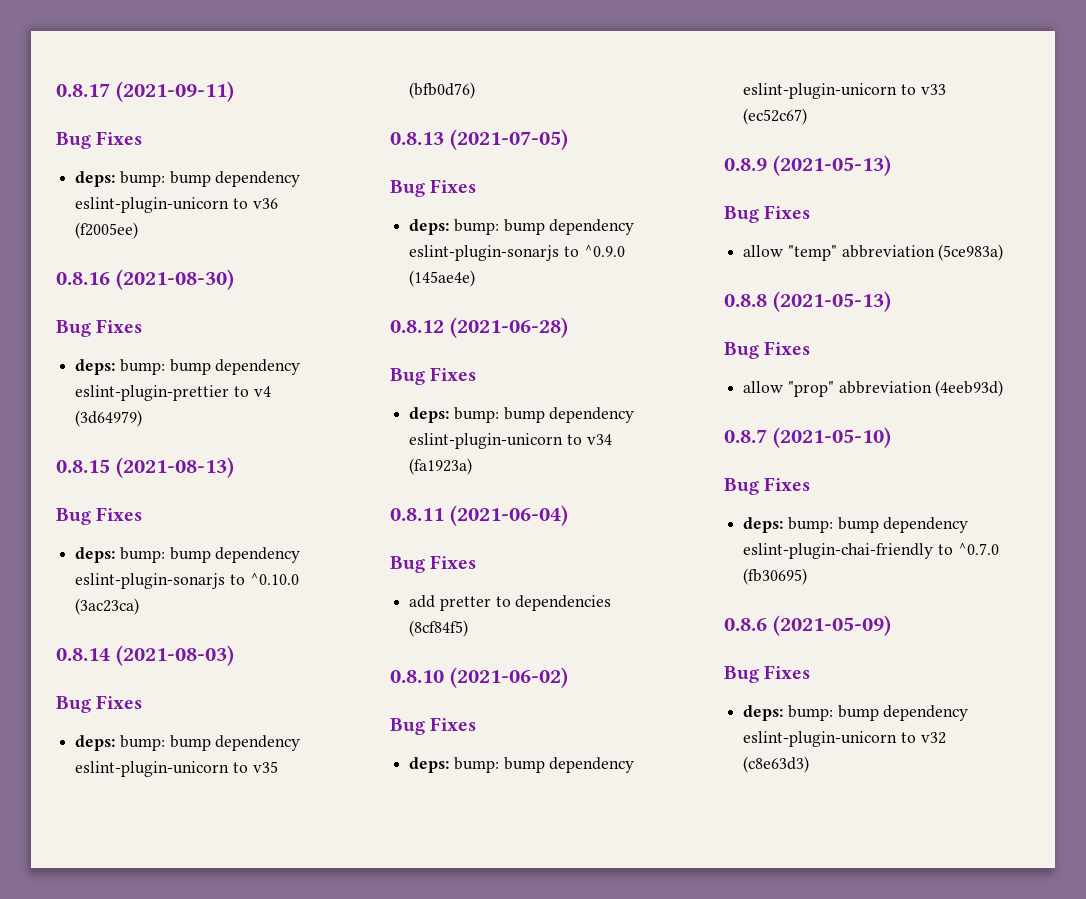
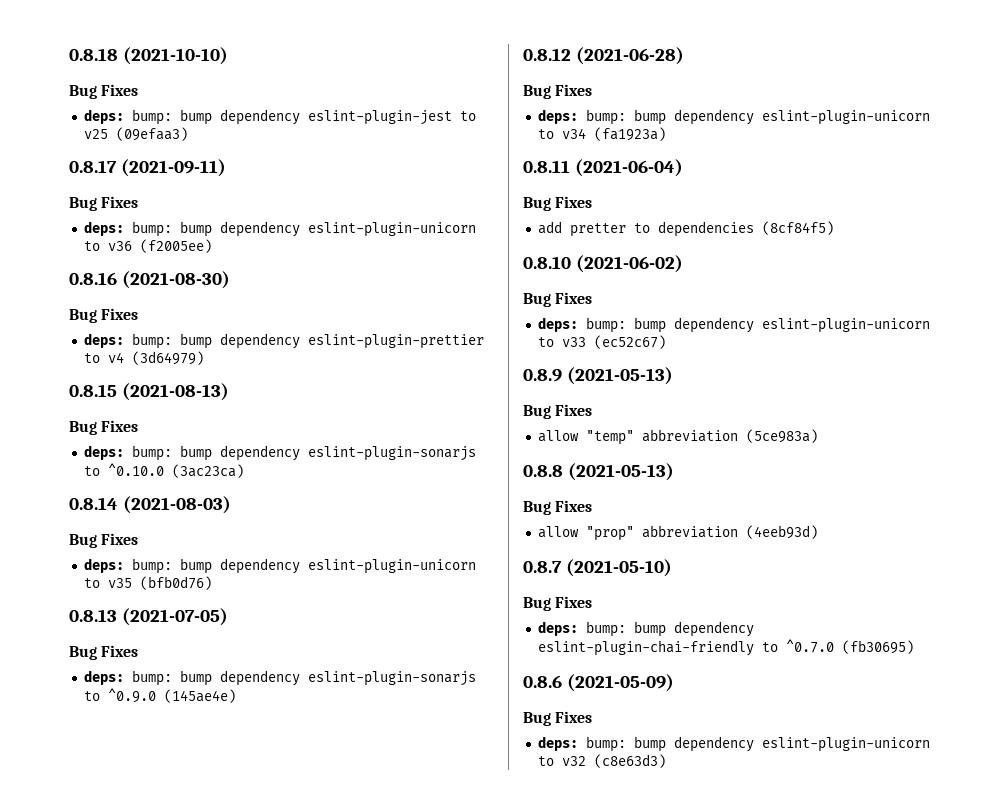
(56, 90) none -> [69,47,228,65] [69,84,139,99] [83,109,476,125] [83,127,188,141] 0.8.18 (2021-10-10) // Bug Fixes // deps: bump: bump dependency eslint-plugin-jest to v25 (09efaa3) //

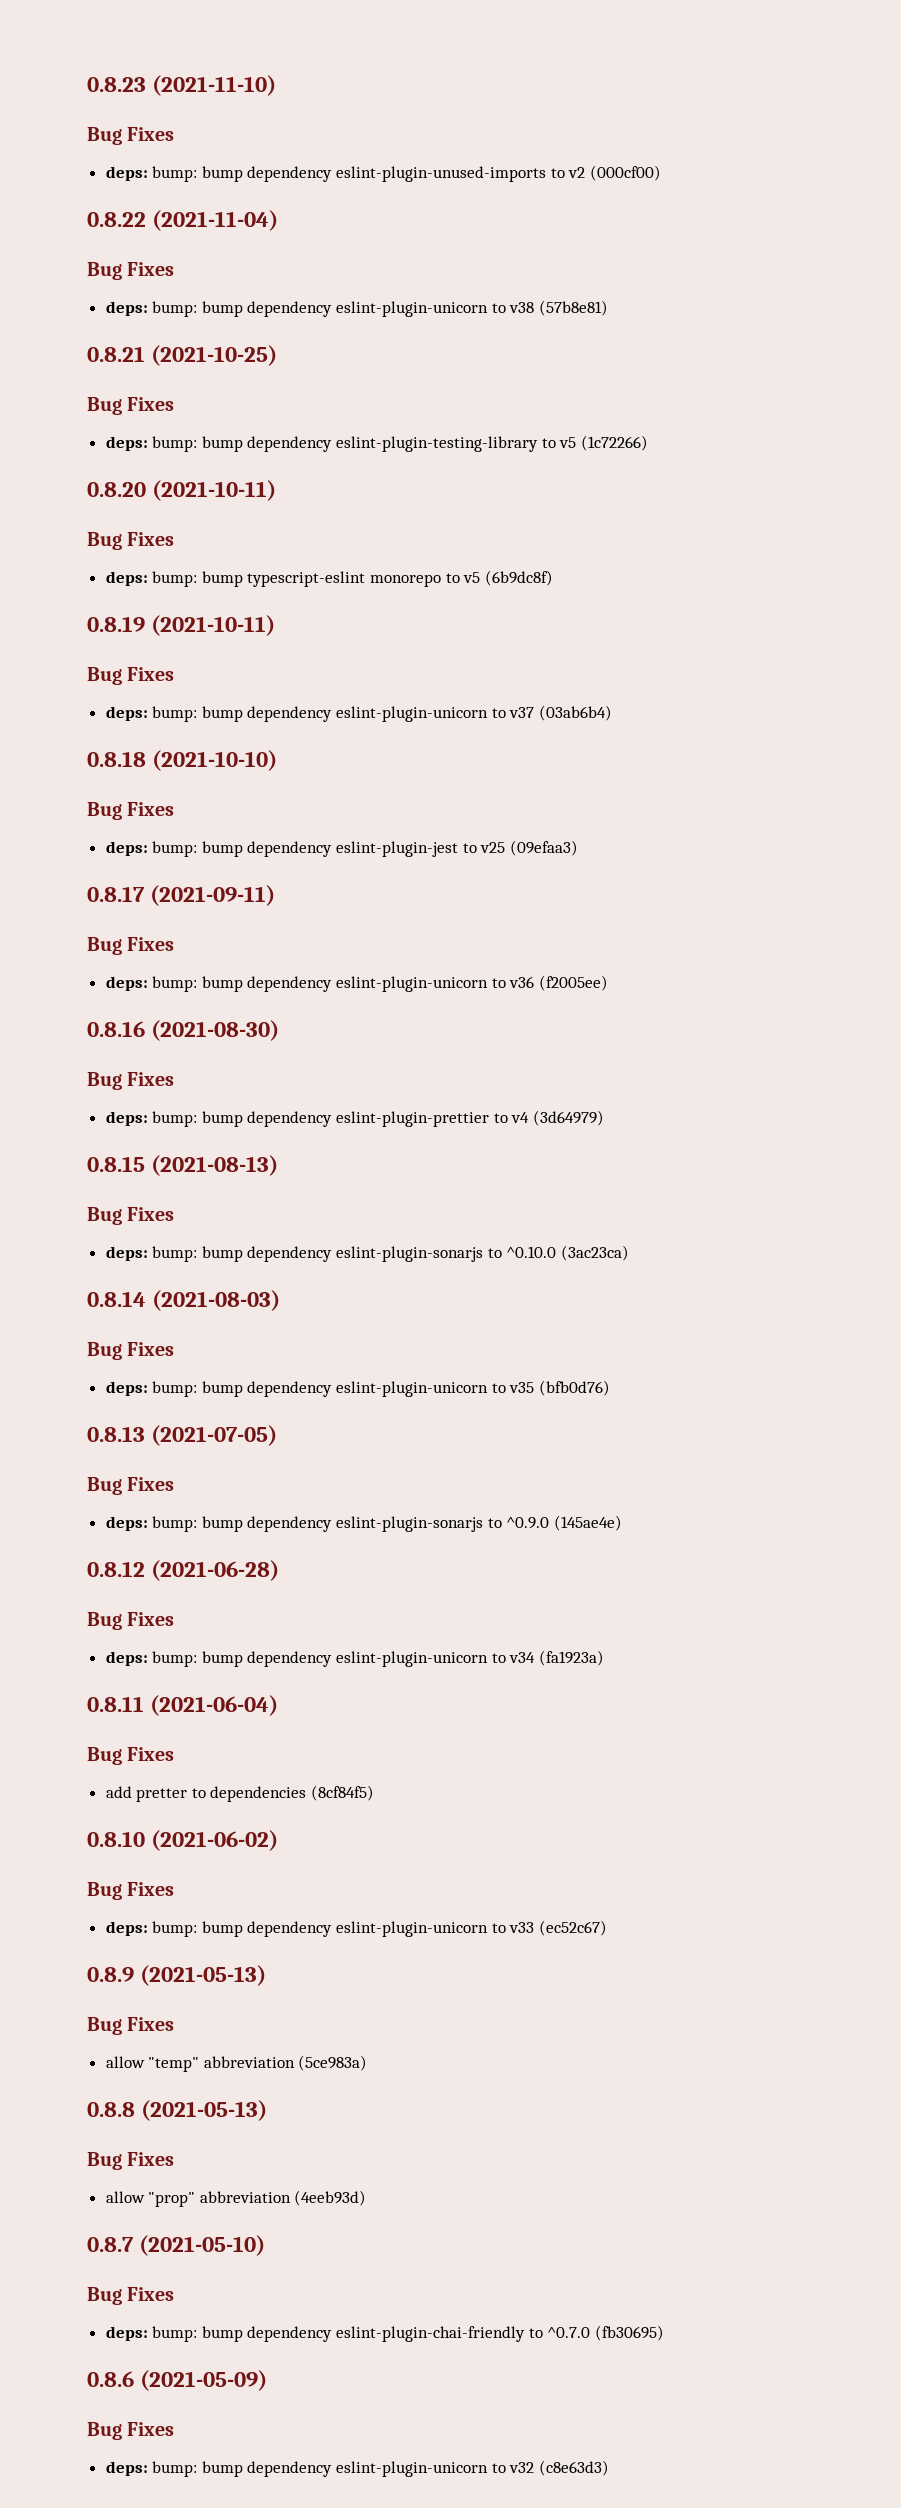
(69, 54) none -> [87,75,277,96] [87,127,175,145] [105,165,661,182] [87,210,279,231] [87,262,175,280] [105,300,608,317] [87,345,278,366] [87,397,175,415] [105,435,648,452] [87,480,277,501] [87,532,175,550] [105,570,553,587] [87,615,276,636] [87,667,175,685] [105,705,612,722] 0.8.23 (2021-11-10) // Bug Fixes // deps: bump: bump dependency eslint-plugin-unused-imports to v2 (000cf00) // 0.8.22 (2021-11-04) // Bug Fixes // deps: bump: bump dependency eslint-plugin-unicorn to v38 (57b8e81) // 0.8.21 (2021-10-25) // Bug Fixes // deps: bump: bump dependency eslint-plugin-testing-library to v5 (1c72266) // 0.8.20 (2021-10-11) // Bug Fixes // deps: bump: bump typescript-eslint monorepo to v5 (6b9dc8f) // 0.8.19 (2021-10-11) // Bug Fixes // deps: bump: bump dependency eslint-plugin-unicorn to v37 (03ab6b4) //

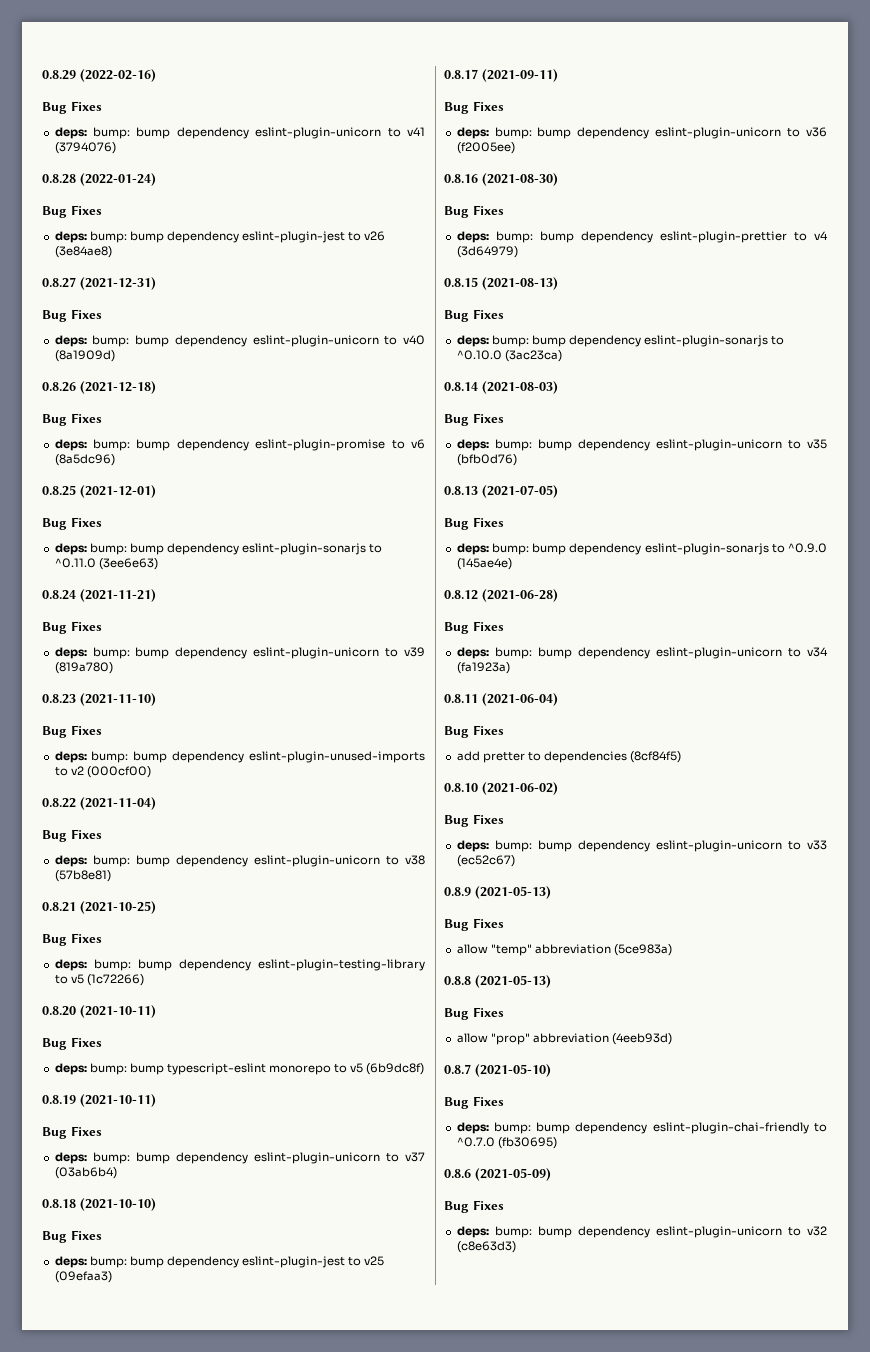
(87, 84) none -> [42,69,156,82] [42,101,102,114] [54,127,425,139] [54,142,116,154] [42,173,156,186] [42,205,102,218] [54,231,386,243] [54,246,112,258] [42,277,156,290] [42,309,102,322] [54,335,426,347] [54,350,115,362] [42,381,156,394] [42,413,102,426] [54,439,425,451] [54,454,115,466] [42,485,156,498] [42,517,102,530] [54,543,383,555] [54,558,158,570] [42,589,156,602] [42,621,102,634] [54,647,425,659] [54,662,113,674] 0.8.29 (2022-02-16) // Bug Fixes // deps: bump: bump dependency eslint-plugin-unicorn to v41 (3794076) // 0.8.28 (2022-01-24) // Bug Fixes // deps: bump: bump dependency eslint-plugin-jest to v26 (3e84ae8) // 0.8.27 (2021-12-31) // Bug Fixes // deps: bump: bump dependency eslint-plugin-unicorn to v40 (8a1909d) // 0.8.26 (2021-12-18) // Bug Fixes // deps: bump: bump dependency eslint-plugin-promise to v6 (8a5dc96) // 0.8.25 (2021-12-01) // Bug Fixes // deps: bump: bump dependency eslint-plugin-sonarjs to ^0.11.0 (3ee6e63) // 0.8.24 (2021-11-21) // Bug Fixes // deps: bump: bump dependency eslint-plugin-unicorn to v39 (819a780) //

